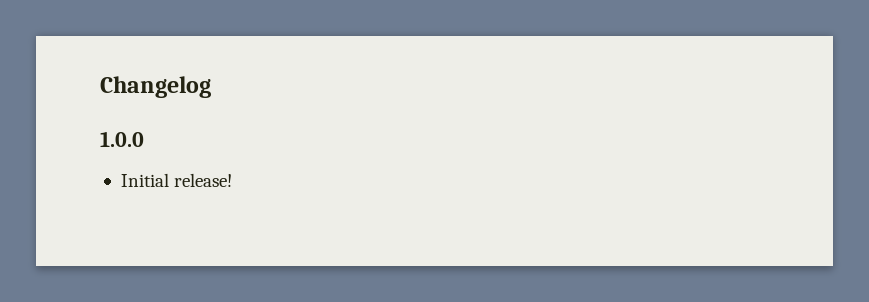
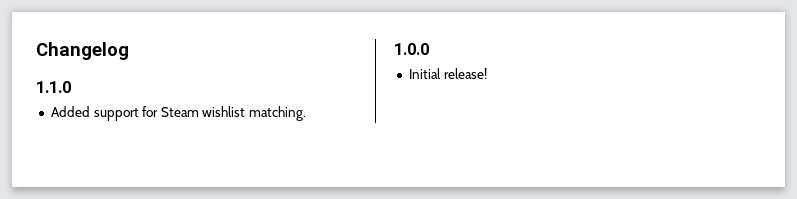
(211, 87) none -> [36,81,71,93] [50,106,307,121] // 1.1.0 // Added support for Steam wishlist matching.

